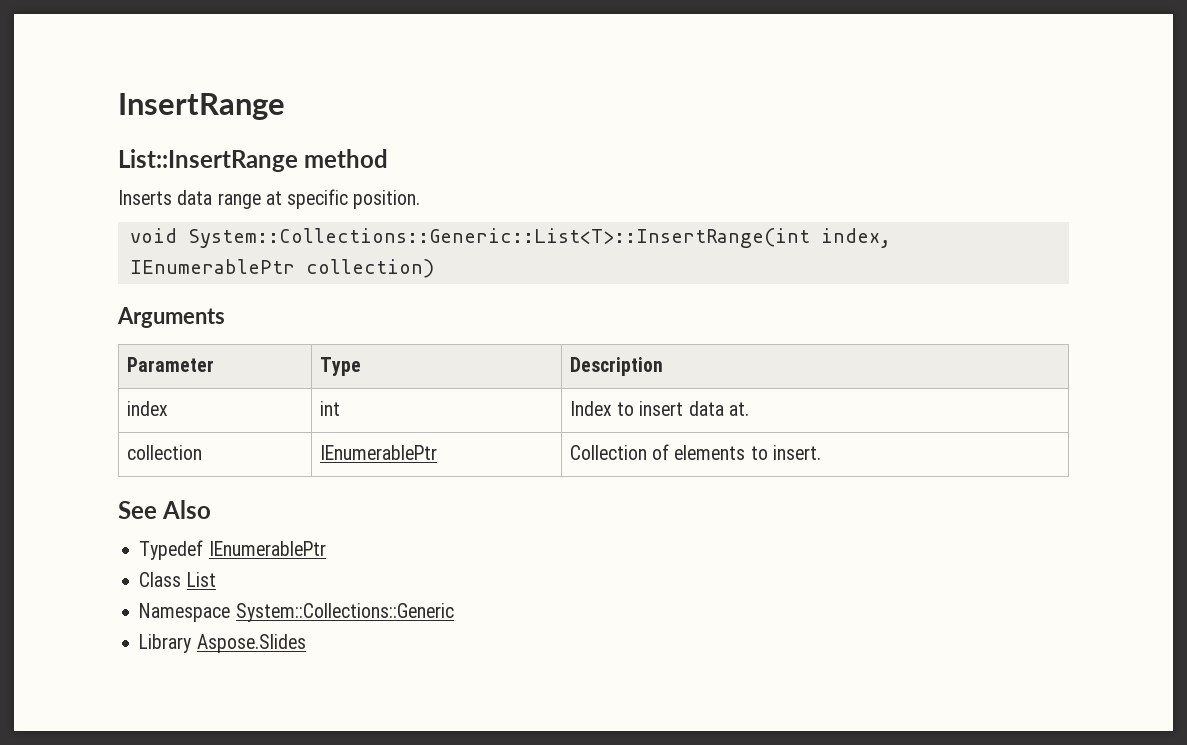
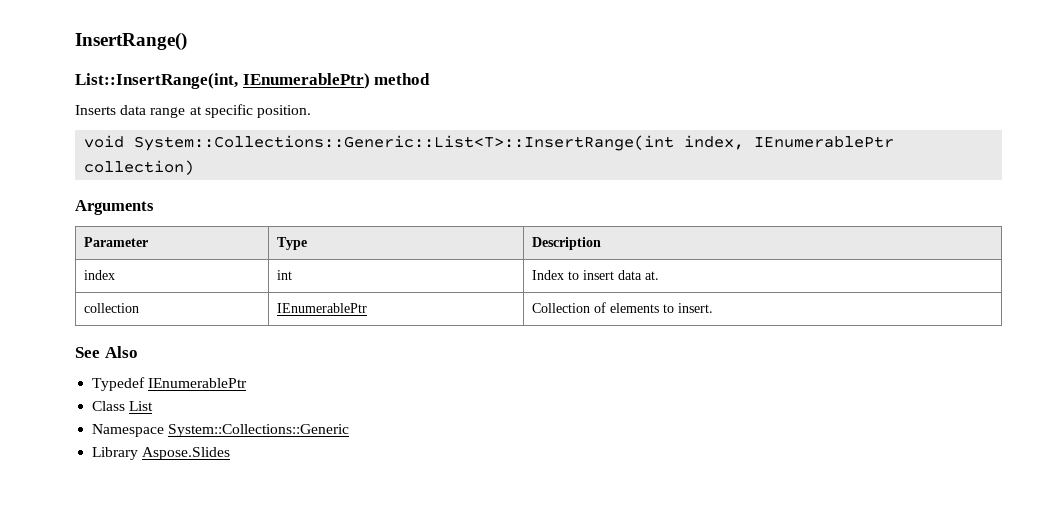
[118,93,285,120] [118,149,298,172] InsertRange // List::InsertRange -> [75,32,187,51] [75,73,370,89] InsertRange() // List::InsertRange(int, IEnumerablePtr)

